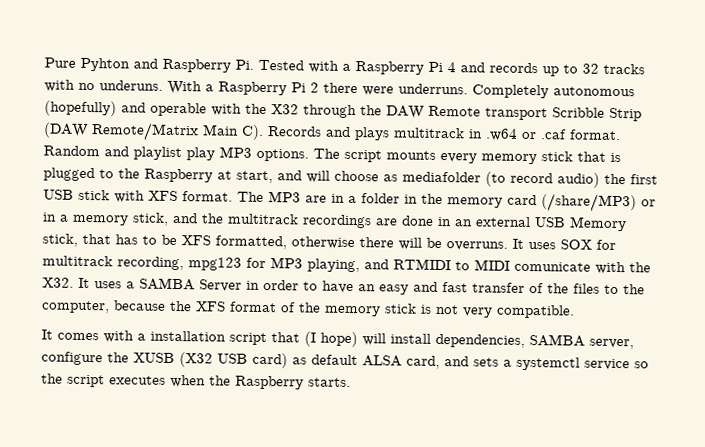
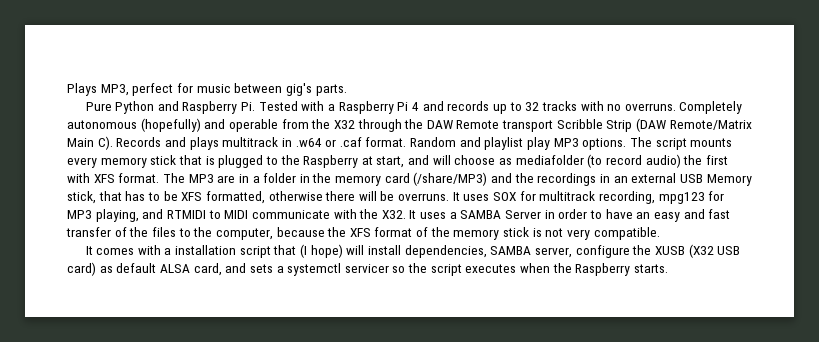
[44,57,130,72] Pure Pyhton -> [67,83,347,96] [85,101,155,114] Plays MP3, perfect for music between gig's parts. // Pure Python
[99,80,468,96] underuns. With a Raspberry Pi 2 there were underruns. -> [624,103,676,111] overruns.
[211,103,242,116] with -> [281,119,309,129] from
[43,189,110,201] USB stick -> (728, 160) none
[641,199,656,207] [43,212,434,229] or in a memory stick, and the multitrack recordings are done -> [491,173,597,186] and the recordings
[514,261,591,272] comunicate -> [251,210,330,219] communicate
[584,358,630,371] service -> [344,264,389,273] servicer

